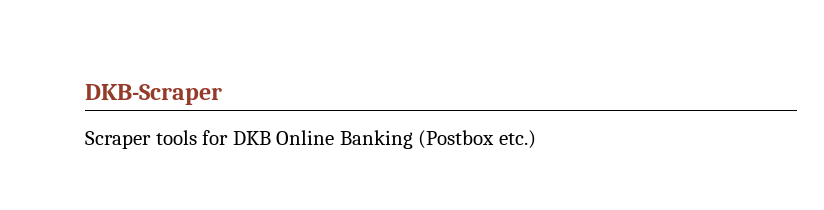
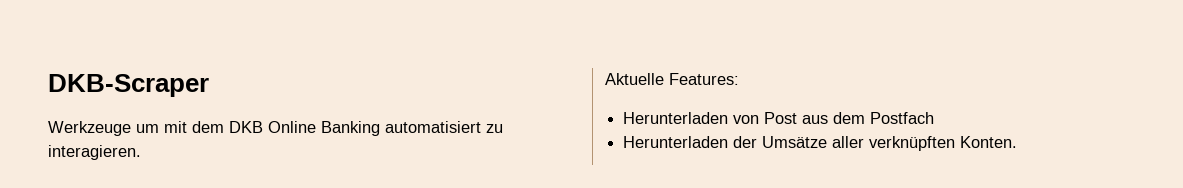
[85,130,536,149] Scraper tools for DKB Online Banking (Postbox etc.) -> [48,121,503,136] [48,145,141,160] [605,73,739,85] [623,112,935,124] [623,136,1018,151] Werkzeuge um mit dem DKB Online Banking automatisiert zu interagieren. // Aktuelle Features: // Herunterladen von Post aus dem Postfach // Herunterladen der Umsätze aller verknüpften Konten.

